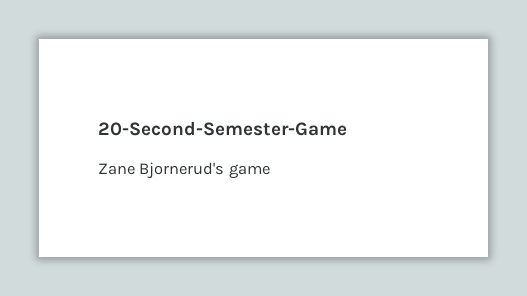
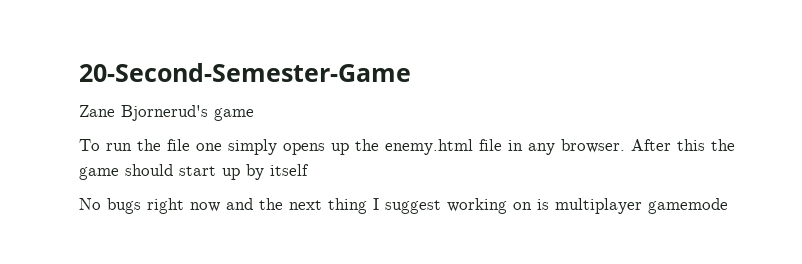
(270, 171) none -> [79,139,735,155] [79,164,309,180] [79,198,728,214] // To run the file one simply opens up the enemy.html file in any browser. After this the game should start up by itself // No bugs right now and the next thing I suggest working on is multiplayer gamemode

